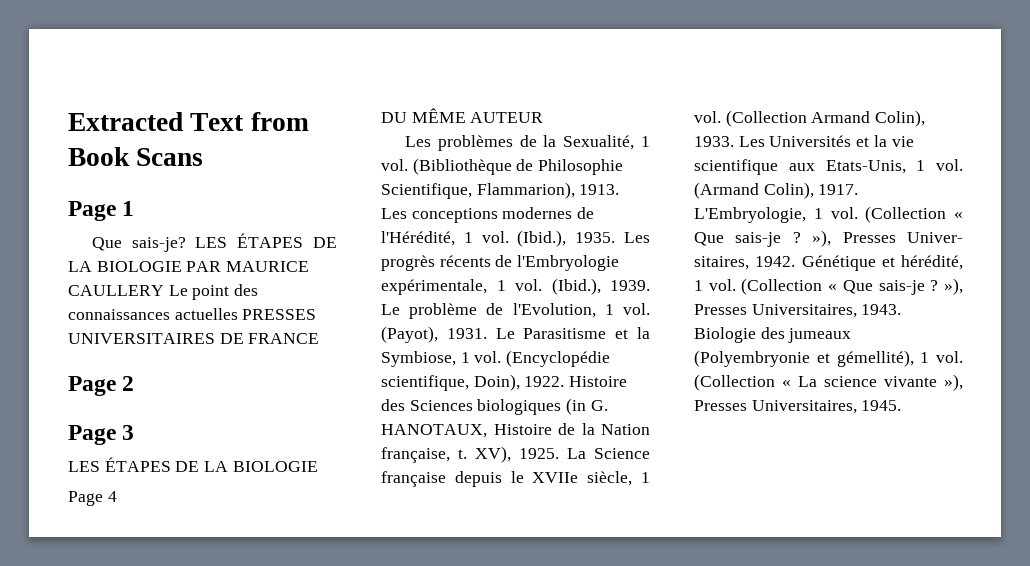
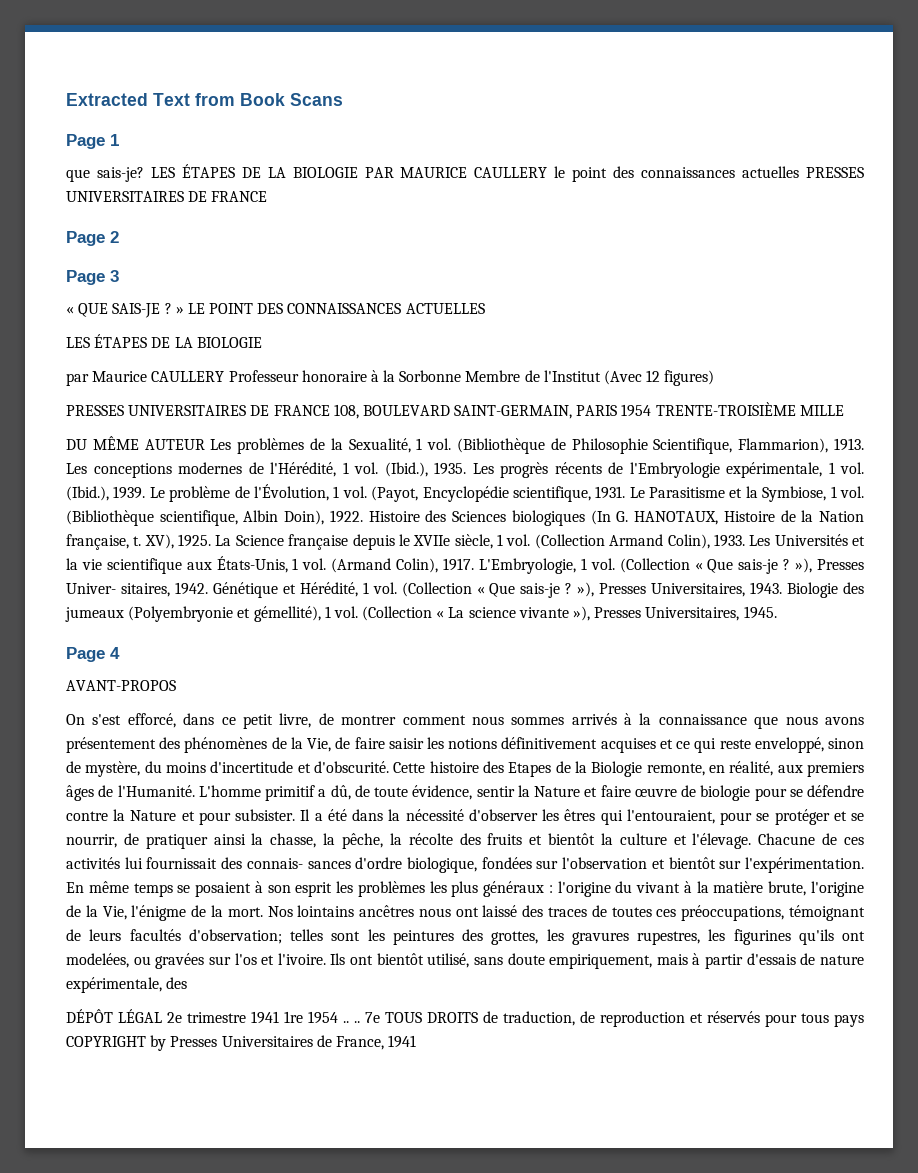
[91,237,122,251] Que -> [66,169,90,182] que
[168,285,188,296] Le -> [554,166,566,178] le
(135, 432) none -> [66,303,485,318] // « QUE SAIS-JE ? » LE POINT DES CONNAISSANCES ACTUELLES
[68,491,117,506] Page 4 -> [66,370,715,386] [66,402,844,419] par Maurice CAULLERY Professeur honoraire à la Sorbonne Membre de l'Institut (Avec 12 figures) // PRESSES UNIVERSITAIRES DE FRANCE 108, BOULEVARD SAINT-GERMAIN, PARIS 1954 TRENTE-TROISIÈME MILLE
(544, 117) // -> (205, 444) none
[512,303,650,318] [381,326,438,343] l'Evolution, 1 vol. (Payot), -> [253,484,591,502] l'Évolution, 1 vol. (Payot, Encyclopédie scientifique,
[506,350,611,367] [381,375,469,391] (Encyclopédie scientifique, -> [66,510,279,526] (Bibliothèque scientifique, Albin
[566,398,587,415] (in -> [590,510,611,525] (In
[825,160,906,174] Etats-Unis, -> [216,556,288,573] États-Unis,
[901,255,963,270] hérédité, -> [299,582,358,597] Hérédité,
(902, 405) none -> [66,647,120,662] [66,680,176,691] [66,713,865,729] [66,737,864,753] [66,761,865,777] [66,785,864,801] [66,809,864,825] [66,833,865,849] [66,857,864,873] [66,881,865,897] [66,905,865,921] [66,929,865,945] [66,953,865,969] [66,977,188,993] [66,1009,864,1027] [66,1035,417,1051] // Page 4 // AVANT-PROPOS // On s'est efforcé, dans ce petit livre, de montrer comment nous sommes arrivés à la connaissance que nous avons présentement des phénomènes de la Vie, de faire saisir les notions définitivement acquises et ce qui reste enveloppé, sinon de mystère, du moins d'incertitude et d'obscurité. Cette histoire des Etapes de la Biologie remonte, en réalité, aux premiers âges de l'Humanité. L'homme primitif a dû, de toute évidence, sentir la Nature et faire œuvre de biologie pour se défendre contre la Nature et pour subsister. Il a été dans la nécessité d'observer les êtres qui l'entouraient, pour se protéger et se nourrir, de pratiquer ainsi la chasse, la pêche, la récolte des fruits et bientôt la culture et l'élevage. Chacune de ces activités lui fournissait des connais- sances d'ordre biologique, fondées sur l'observation et bientôt sur l'expérimentation. En même temps se posaient à son esprit les problèmes les plus généraux : l'origine du vivant à la matière brute, l'origine de la Vie, l'énigme de la mort. Nos lointains ancêtres nous ont laissé des traces de toutes ces préoccupations, témoignant de leurs facultés d'observation; telles sont les peintures des grottes, les gravures rupestres, les figurines qu'ils ont modelées, ou gravées sur l'os et l'ivoire. Ils ont bientôt utilisé, sans doute empiriquement, mais à partir d'essais de nature expérimentale, des // DÉPÔT LÉGAL 2e trimestre 1941 1re 1954 .. .. 7e TOUS DROITS de traduction, de reproduction et réservés pour tous pays COPYRIGHT by Presses Universitaires de France, 1941

